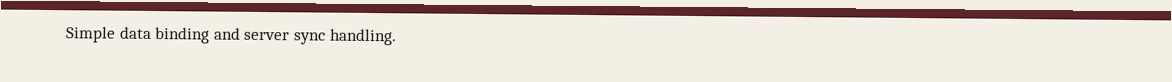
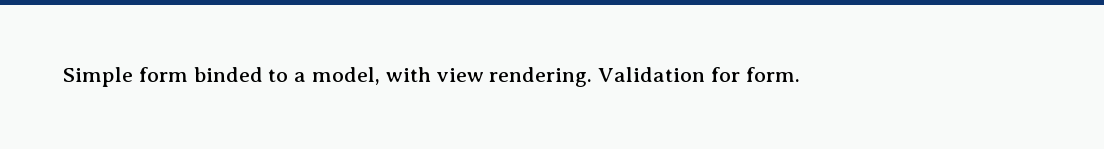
[119,26,397,46] data binding and server sync handling. -> [138,67,800,87] form binded to a model, with view rendering. Validation for form.

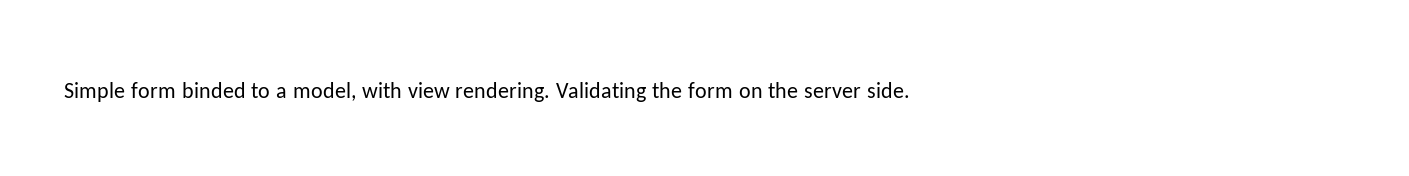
[598,67,800,82] Validation for form. -> [556,82,911,102] Validating the form on the server side.

